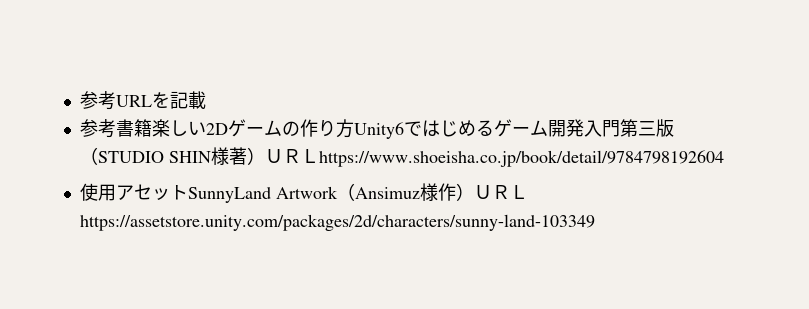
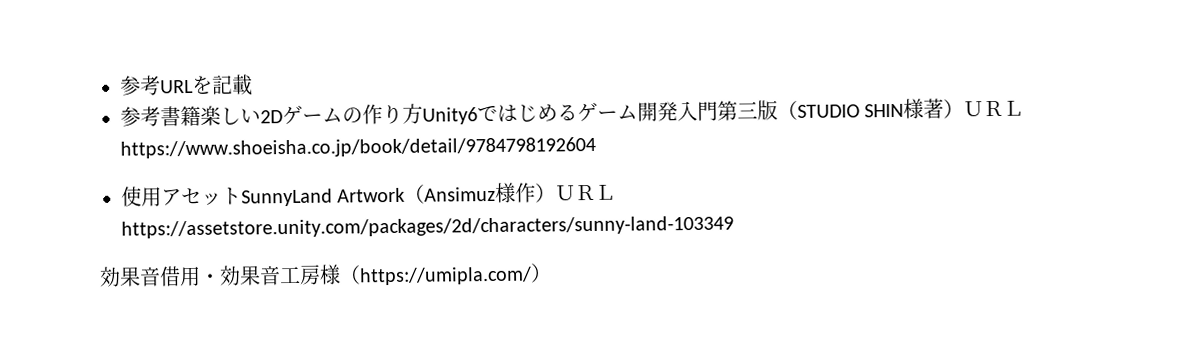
(595, 222) none -> [99,263,552,287] // 効果音借用・効果音工房様（https://umipla.com/）

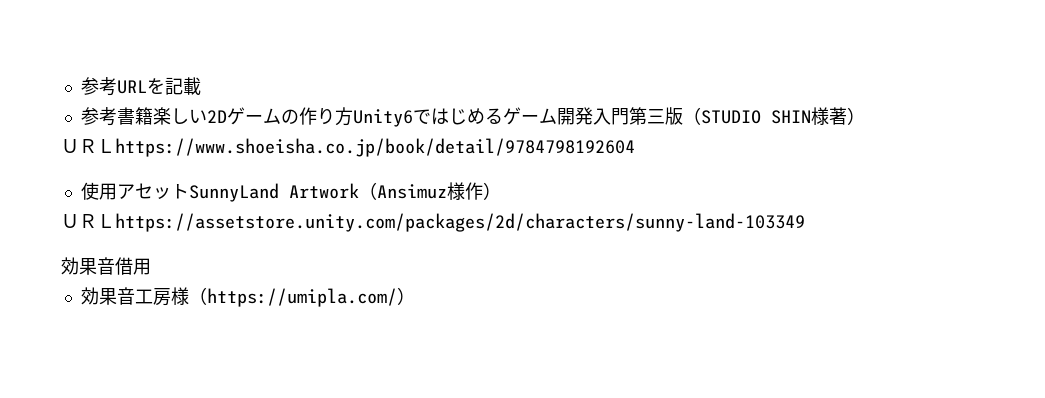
(965, 109) none -> (865, 116) //
(557, 193) none -> (501, 191) //
[200,273,221,284] ・ -> (151, 266) //

